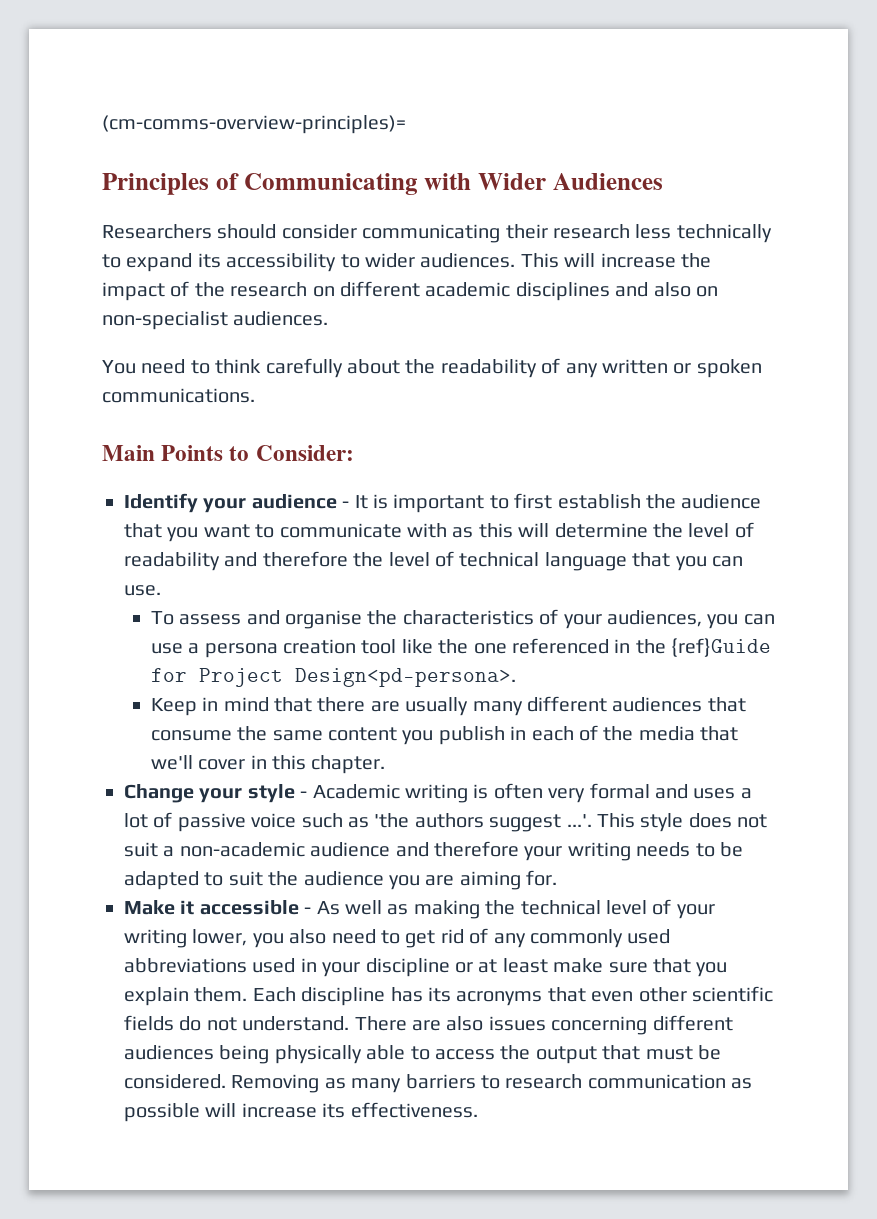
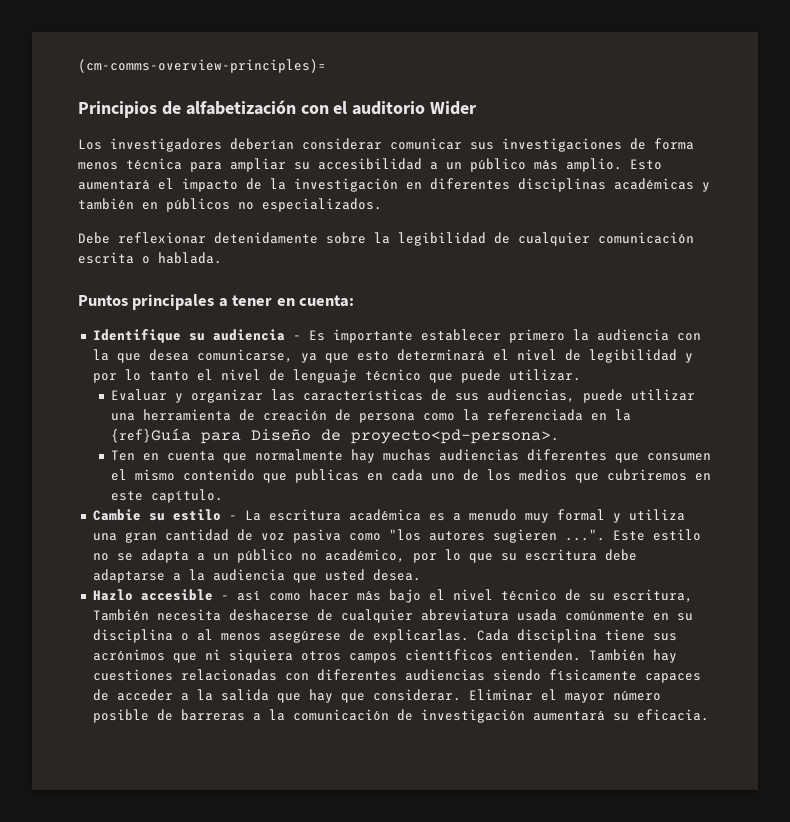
[102,173,663,195] [102,224,772,243] [102,253,711,272] [102,281,718,301] [102,311,329,330] [102,358,762,378] [102,388,255,403] [102,445,354,461] [124,493,762,513] [124,522,754,542] [124,551,743,571] [124,585,161,596] [150,609,775,629] [150,638,772,658] [150,668,516,687] [150,696,746,716] [150,725,739,745] [150,755,386,774] [124,783,752,803] [124,812,768,832] [124,841,743,861] [124,870,558,890] [124,899,715,919] [124,928,671,948] [124,958,728,977] [124,986,773,1006] [124,1015,733,1035] [124,1045,721,1064] [124,1074,753,1093] [124,1102,478,1122] Principles of Communicating with Wider Audiences // Researchers should consider communicating their research less technically to expand its accessibility to wider audiences. This will increase the impact of the research on different academic disciplines and also on non-specialist audiences. // You need to think carefully about the readability of any written or spoken communications. // Main Points to Consider: // Identify your audience - It is important to first establish the audience that you want to communicate with as this will determine the level of readability and therefore the level of technical language that you can use. // To assess and organise the characteristics of your audiences, you can use a persona creation tool like the one referenced in the {ref}Guide for Project Design<pd-persona>. // Keep in mind that there are usually many different audiences that consume the same content you publish in each of the media that we'll cover in this chapter. // Change your style - Academic writing is often very formal and uses a lot of passive voice such as 'the authors suggest ...'. This style does not suit a non-academic audience and therefore your writing needs to be adapted to suit the audience you are aiming for. // Make it accessible - As well as making the technical level of your writing lower, you also need to get rid of any commonly used abbreviations used in your discipline or at least make sure that you explain them. Each discipline has its acronyms that even other scientific fields do not understand. There are also issues concerning different audiences being physically able to access the output that must be considered. Removing as many barriers to research communication as possible will increase its effectiveness. -> [78,100,478,118] [78,138,694,152] [78,158,662,172] [78,178,710,192] [78,198,382,212] [78,232,694,246] [78,252,222,264] [78,294,355,310] [92,329,701,343] [92,349,693,363] [92,369,581,383] [111,389,696,403] [111,409,632,423] [111,428,560,444] [111,449,712,463] [111,469,712,483] [111,489,224,503] [92,509,685,523] [92,529,701,543] [92,549,637,563] [92,569,421,583] [92,589,693,603] [92,609,693,623] [92,629,677,643] [92,649,677,663] [92,669,701,683] [92,689,661,703] [92,709,709,723] Principios de alfabetización con el auditorio Wider // Los investigadores deberían considerar comunicar sus investigaciones de forma menos técnica para ampliar su accesibilidad a un público más amplio. Esto aumentará el impacto de la investigación en diferentes disciplinas académicas y también en públicos no especializados. // Debe reflexionar detenidamente sobre la legibilidad de cualquier comunicación escrita o hablada. // Puntos principales a tener en cuenta: // Identifique su audiencia - Es importante establecer primero la audiencia con la que desea comunicarse, ya que esto determinará el nivel de legibilidad y por lo tanto el nivel de lenguaje técnico que puede utilizar. // Evaluar y organizar las características de sus audiencias, puede utilizar una herramienta de creación de persona como la referenciada en la {ref}Guía para Diseño de proyecto<pd-persona>. // Ten en cuenta que normalmente hay muchas audiencias diferentes que consumen el mismo contenido que publicas en cada uno de los medios que cubriremos en este capítulo. // Cambie su estilo - La escritura académica es a menudo muy formal y utiliza una gran cantidad de voz pasiva como "los autores sugieren ...". Este estilo no se adapta a un público no académico, por lo que su escritura debe adaptarse a la audiencia que usted desea. // Hazlo accesible - así como hacer más bajo el nivel técnico de su escritura, También necesita deshacerse de cualquier abreviatura usada comúnmente en su disciplina o al menos asegúrese de explicarlas. Cada disciplina tiene sus acrónimos que ni siquiera otros campos científicos entienden. También hay cuestiones relacionadas con diferentes audiencias siendo físicamente capaces de acceder a la salida que hay que considerar. Eliminar el mayor número posible de barreras a la comunicación de investigación aumentará su eficacia.

